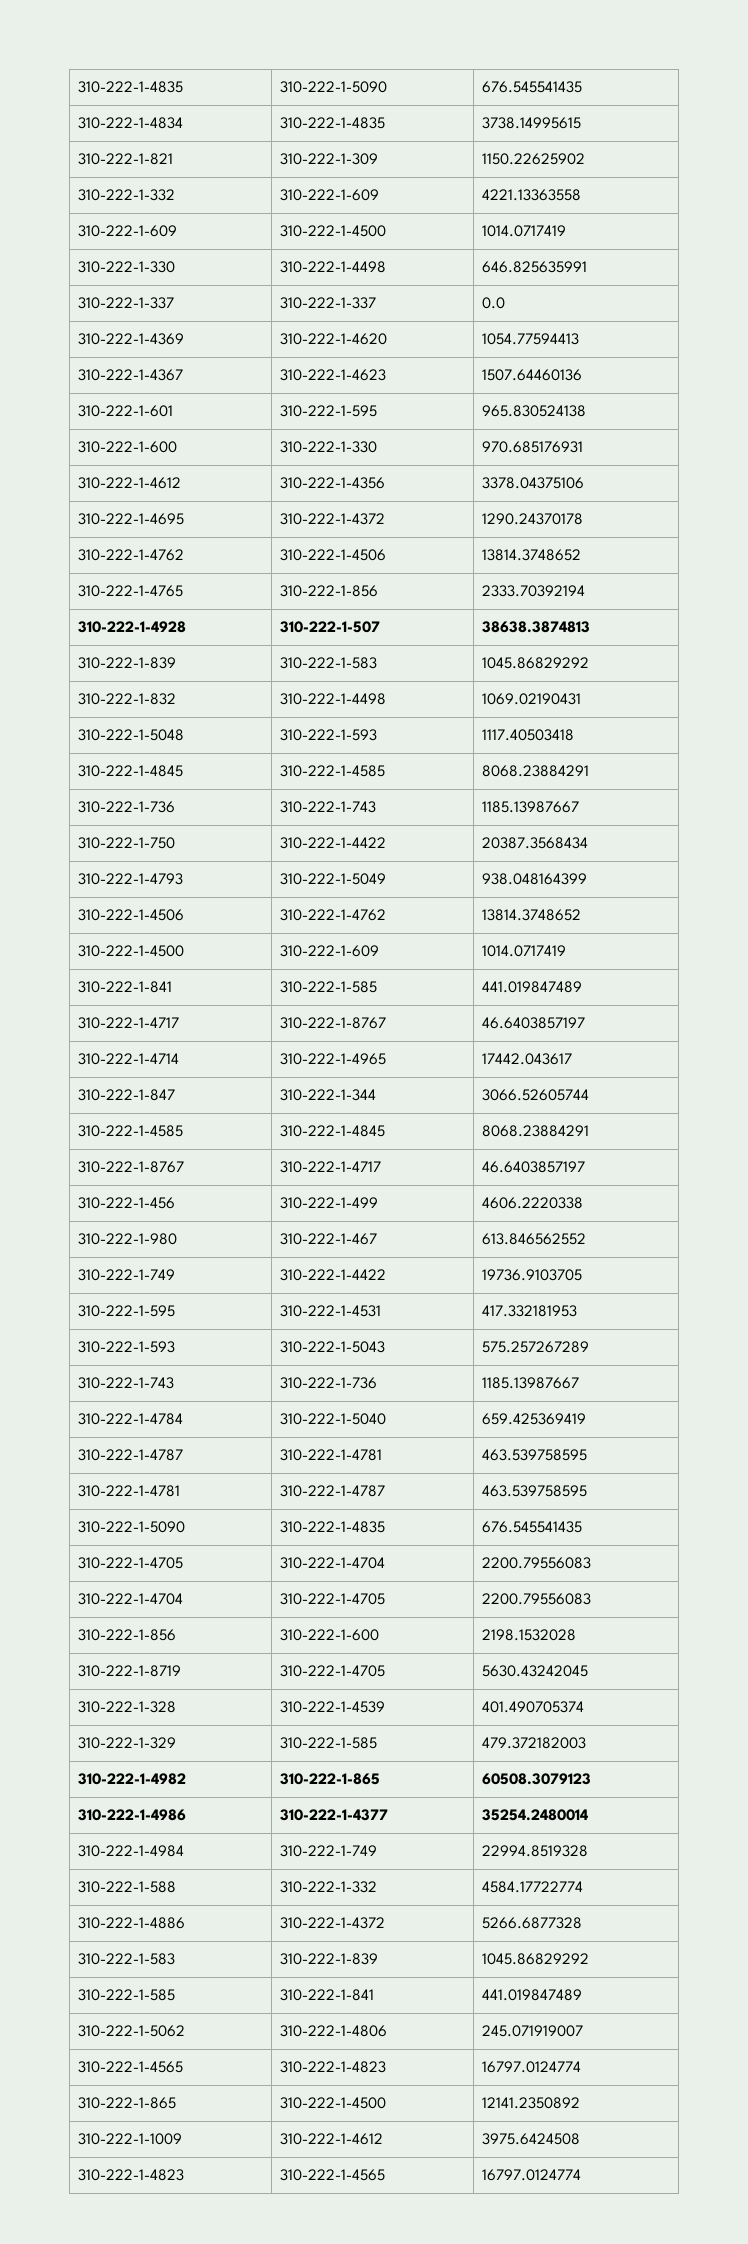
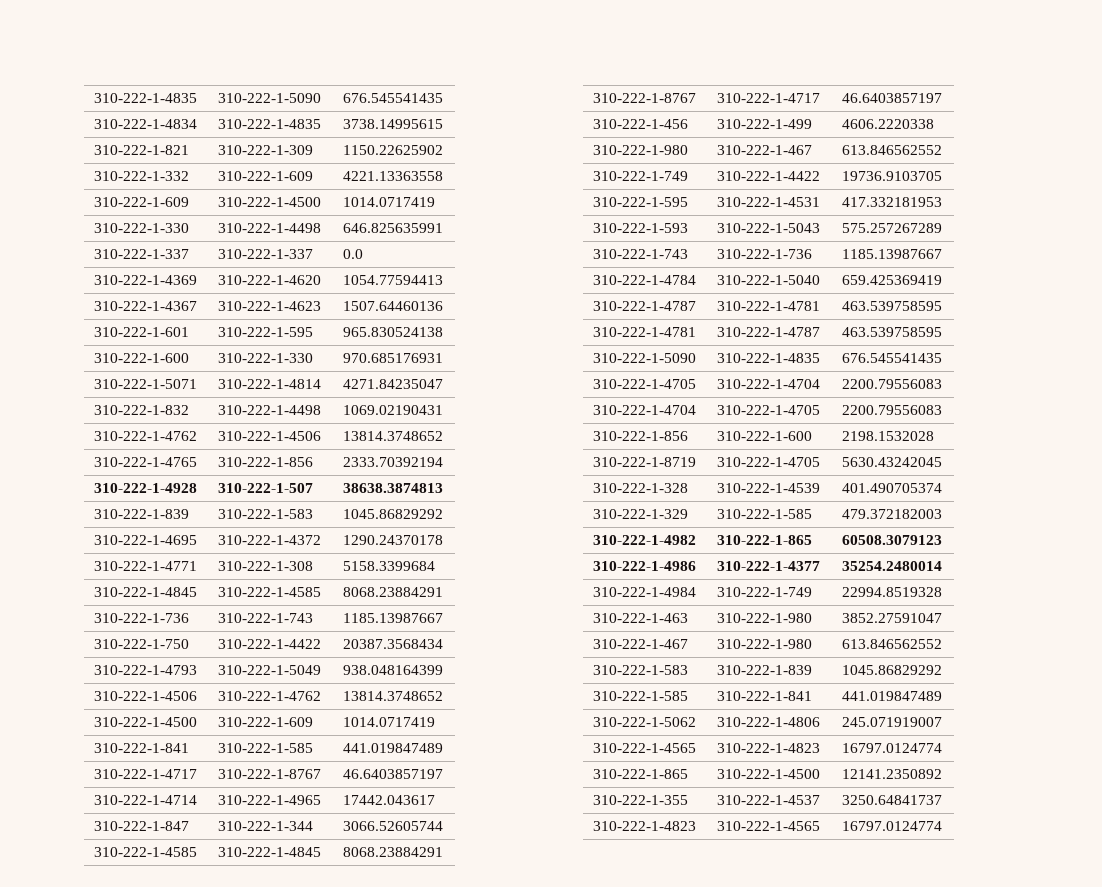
[78,477,182,489] [280,477,386,489] [482,477,585,489] [78,513,185,525] [280,513,386,525] [482,513,584,525] 310-222-1-4612 | 310-222-1-4356 | 3378.04375106 // 310-222-1-4695 | 310-222-1-4372 | 1290.24370178 -> [94,379,198,389] [218,379,322,389] [343,379,444,389] [94,405,190,415] [218,405,322,415] [343,405,444,415] 310-222-1-5071 | 310-222-1-4814 | 4271.84235047 // 310-222-1-832 | 310-222-1-4498 | 1069.02190431
[78,693,177,705] [280,693,387,705] [482,693,582,705] [78,729,185,741] [280,729,378,741] [482,729,575,741] 310-222-1-832 | 310-222-1-4498 | 1069.02190431 // 310-222-1-5048 | 310-222-1-593 | 1117.40503418 -> [94,535,198,545] [218,535,322,545] [343,535,444,545] [94,561,198,571] [218,561,314,571] [343,561,436,571] 310-222-1-4695 | 310-222-1-4372 | 1290.24370178 // 310-222-1-4771 | 310-222-1-308 | 5158.3399684
[78,1881,177,1893] [280,1881,378,1893] [482,1881,584,1893] [78,1917,186,1929] [280,1917,386,1929] [482,1917,583,1929] 310-222-1-588 | 310-222-1-332 | 4584.17722774 // 310-222-1-4886 | 310-222-1-4372 | 5266.6877328 -> [593,613,689,623] [717,613,813,623] [842,613,943,623] [593,639,689,649] [717,639,813,649] [842,639,943,649] 310-222-1-463 | 310-222-1-980 | 3852.27591047 // 310-222-1-467 | 310-222-1-980 | 613.846562552
[78,2133,183,2145] [280,2133,384,2145] [482,2133,581,2145] 310-222-1-1009 | 310-222-1-4612 | 3975.6424508 -> [593,795,689,805] [717,795,821,805] [842,795,943,805] 310-222-1-355 | 310-222-1-4537 | 3250.64841737

